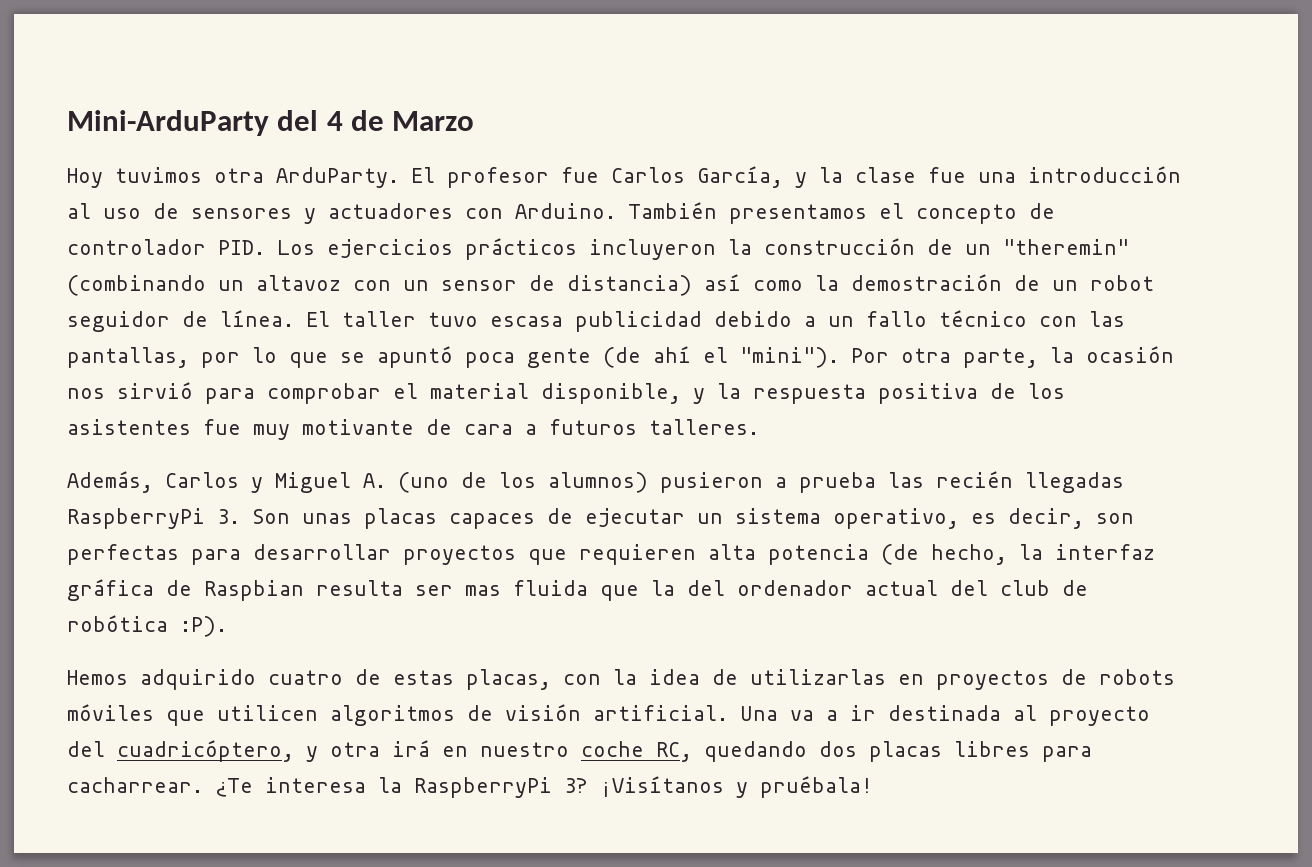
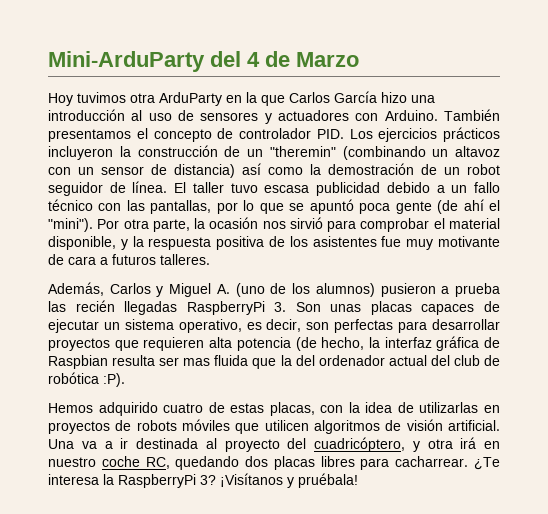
[276,166,966,188] ArduParty. El profesor fue Carlos García, y la clase fue -> [159,91,407,106] ArduParty en la que Carlos García hizo

